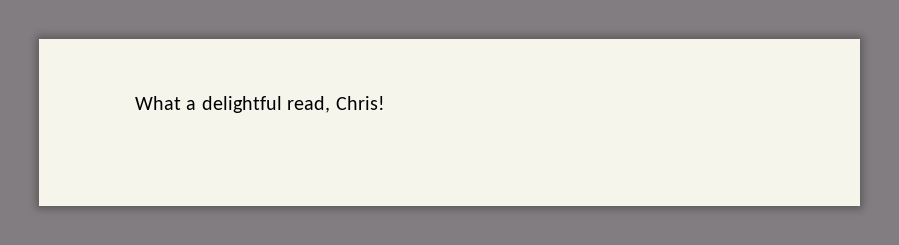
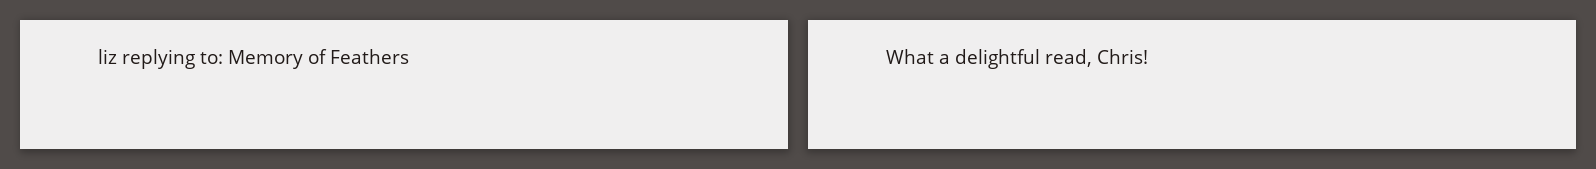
(135, 103) none -> [98,49,409,69] liz replying to: Memory of Feathers //

